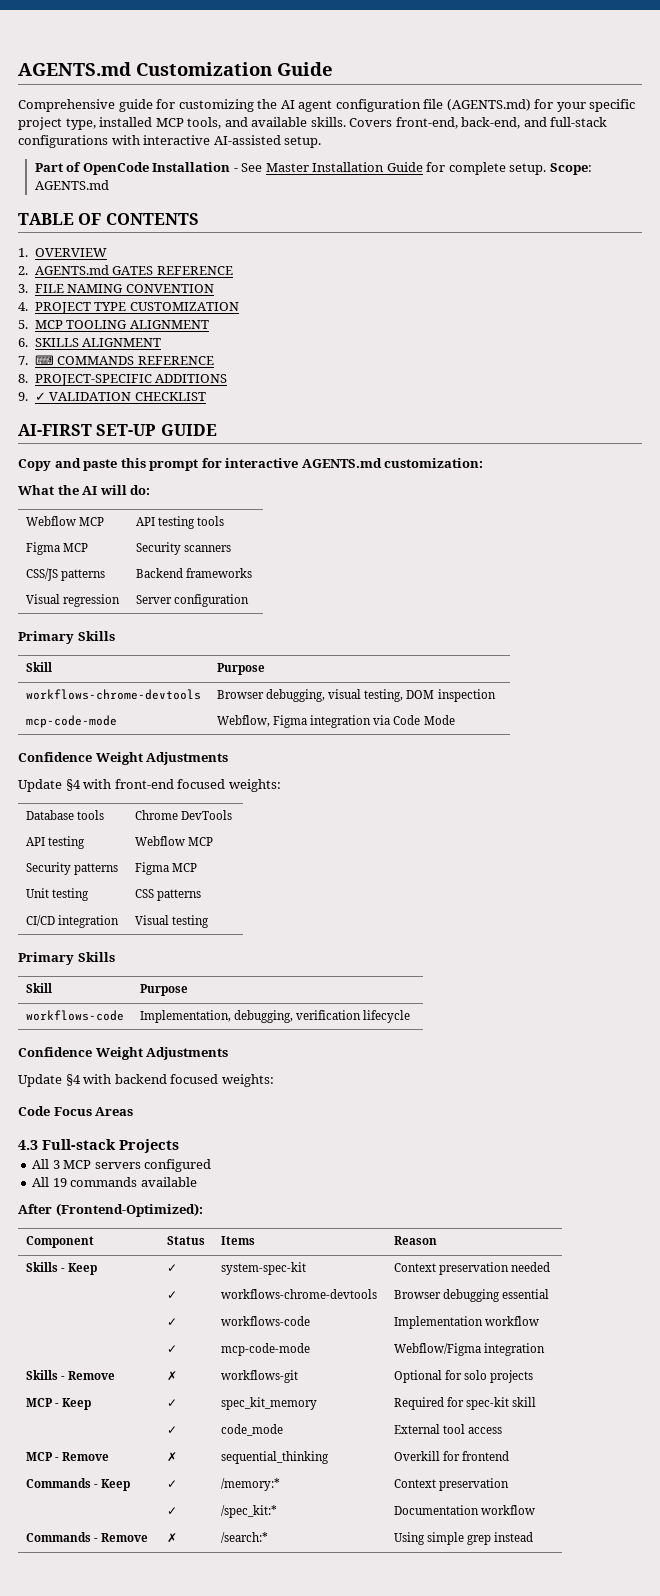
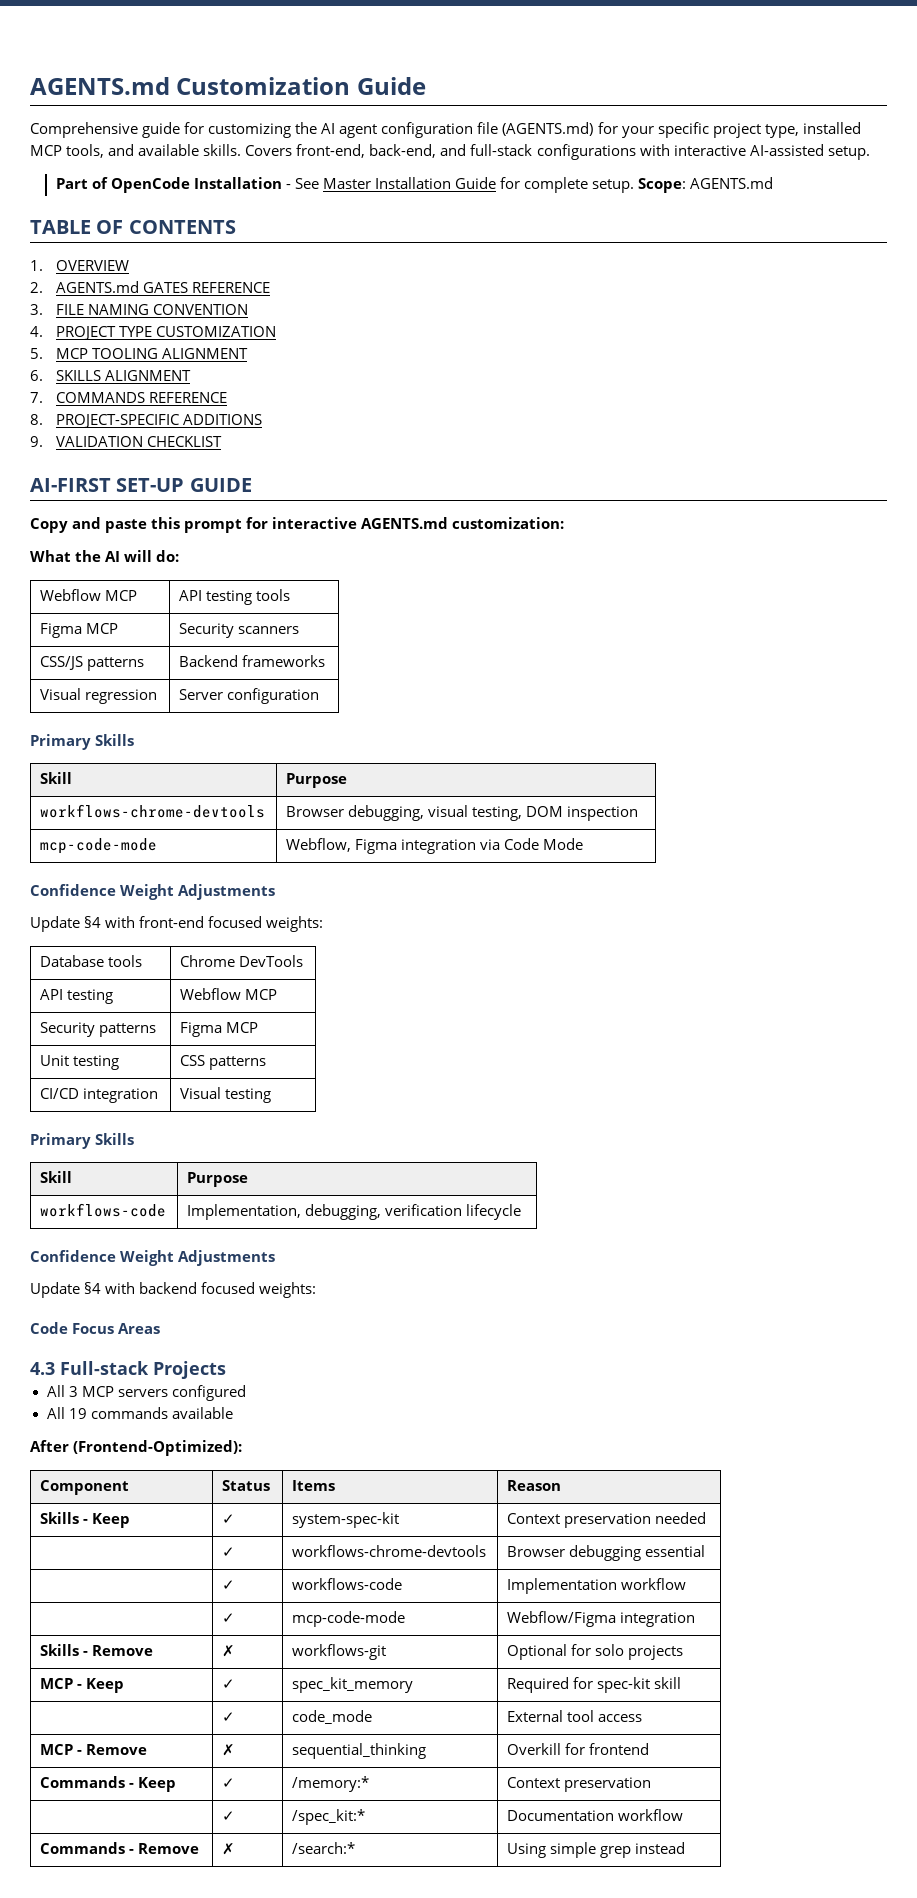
[34,355,54,365] ⌨ -> (43, 397) none
[34,392,46,401] ✓ -> (43, 441) none

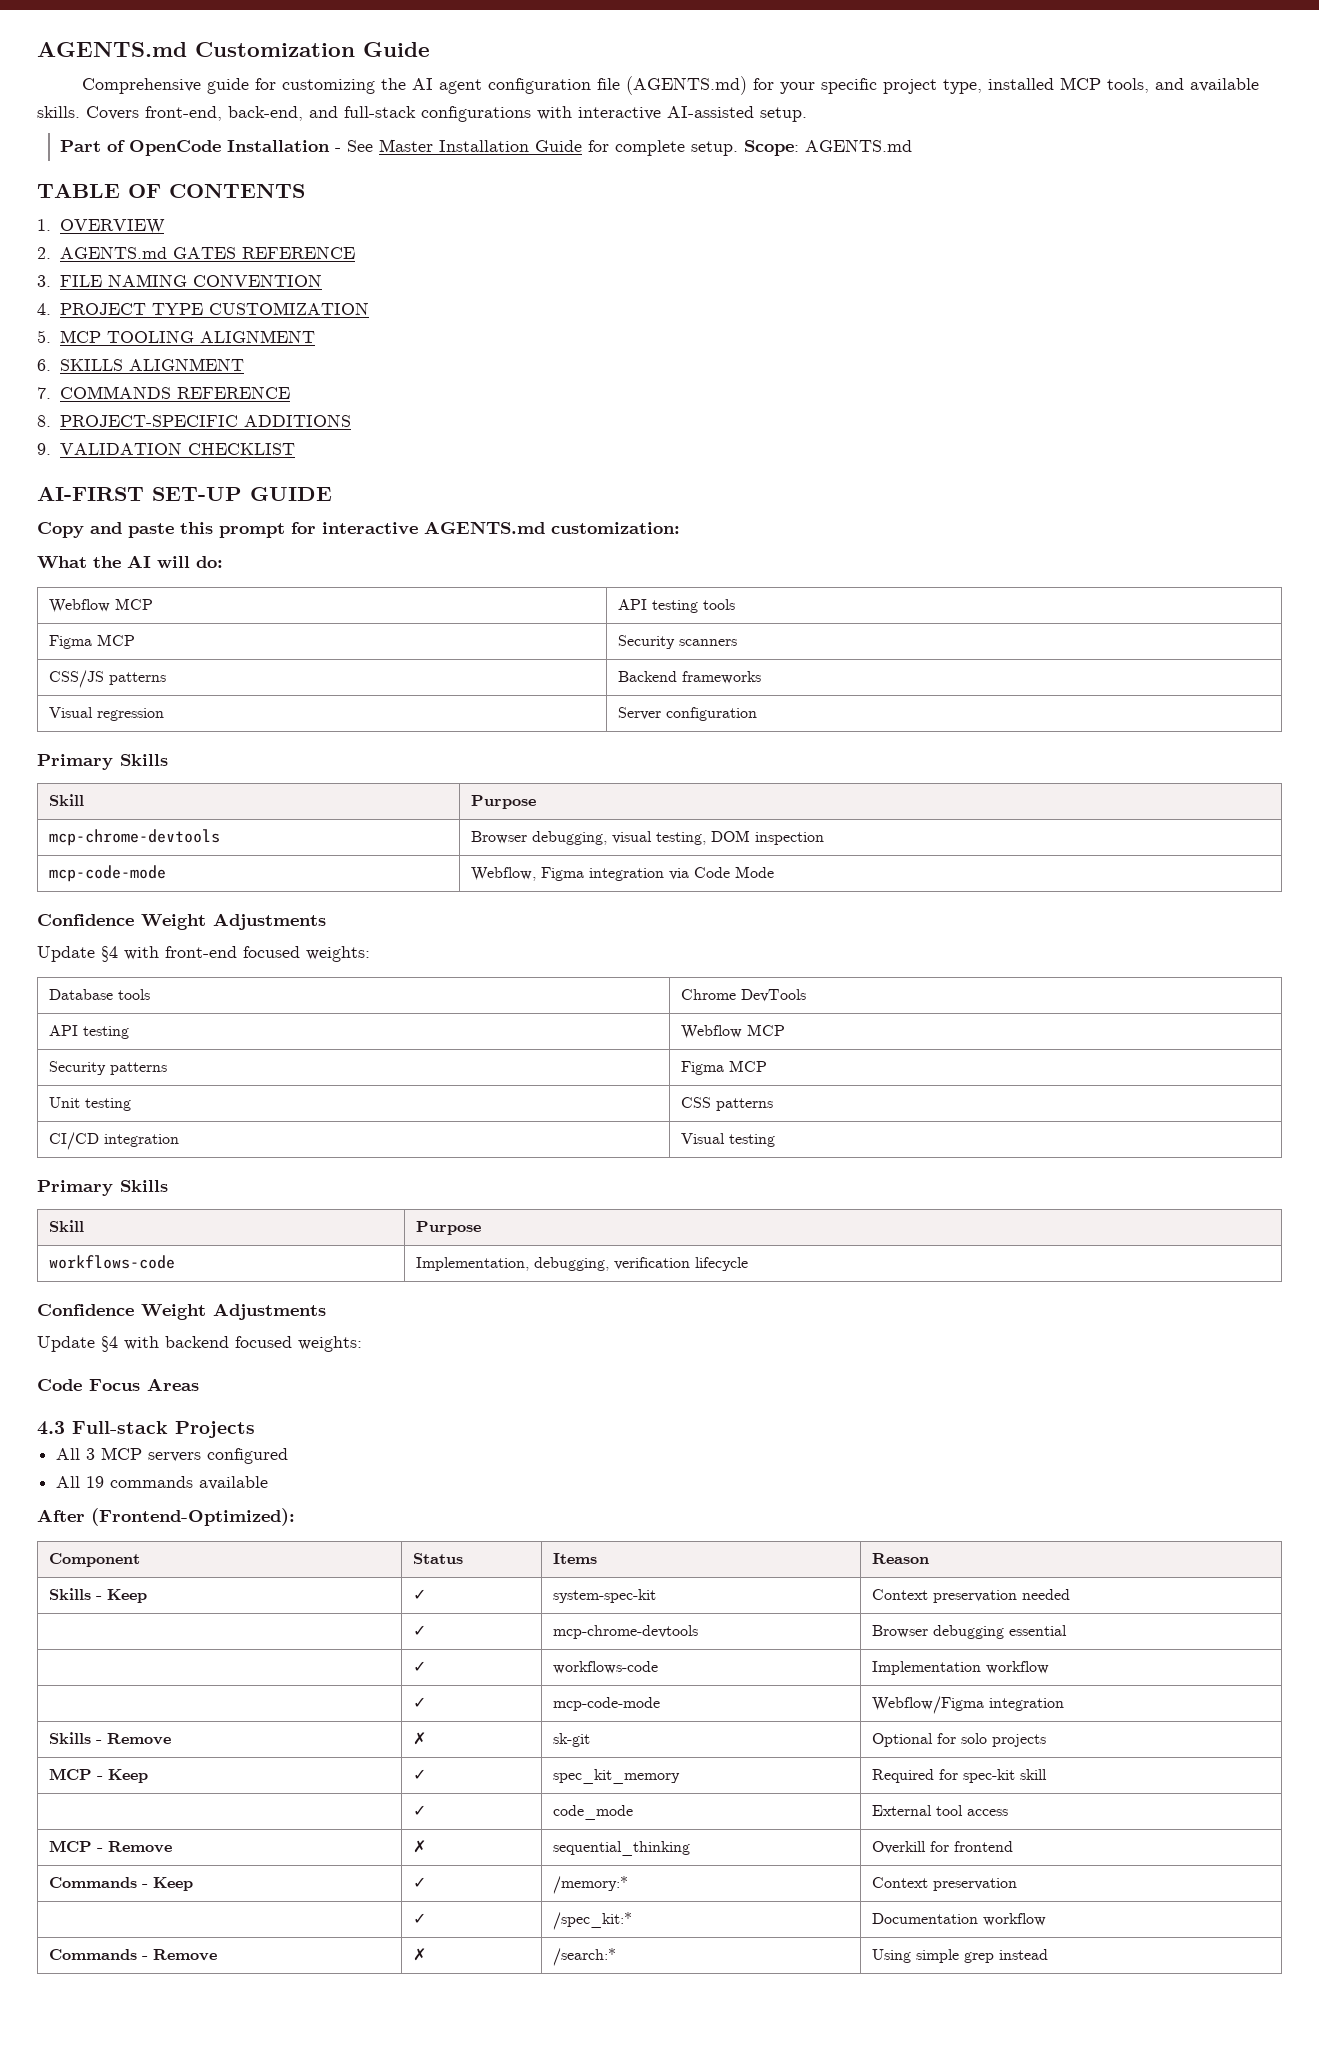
[40,804,266,818] workflows-chrome-devtools -> [48,829,220,846] mcp-chrome-devtools
[292,1545,487,1557] workflows-chrome-devtools -> [552,1625,698,1639] mcp-chrome-devtools
[292,1644,387,1660] workflows-git -> [552,1733,590,1747] sk-git

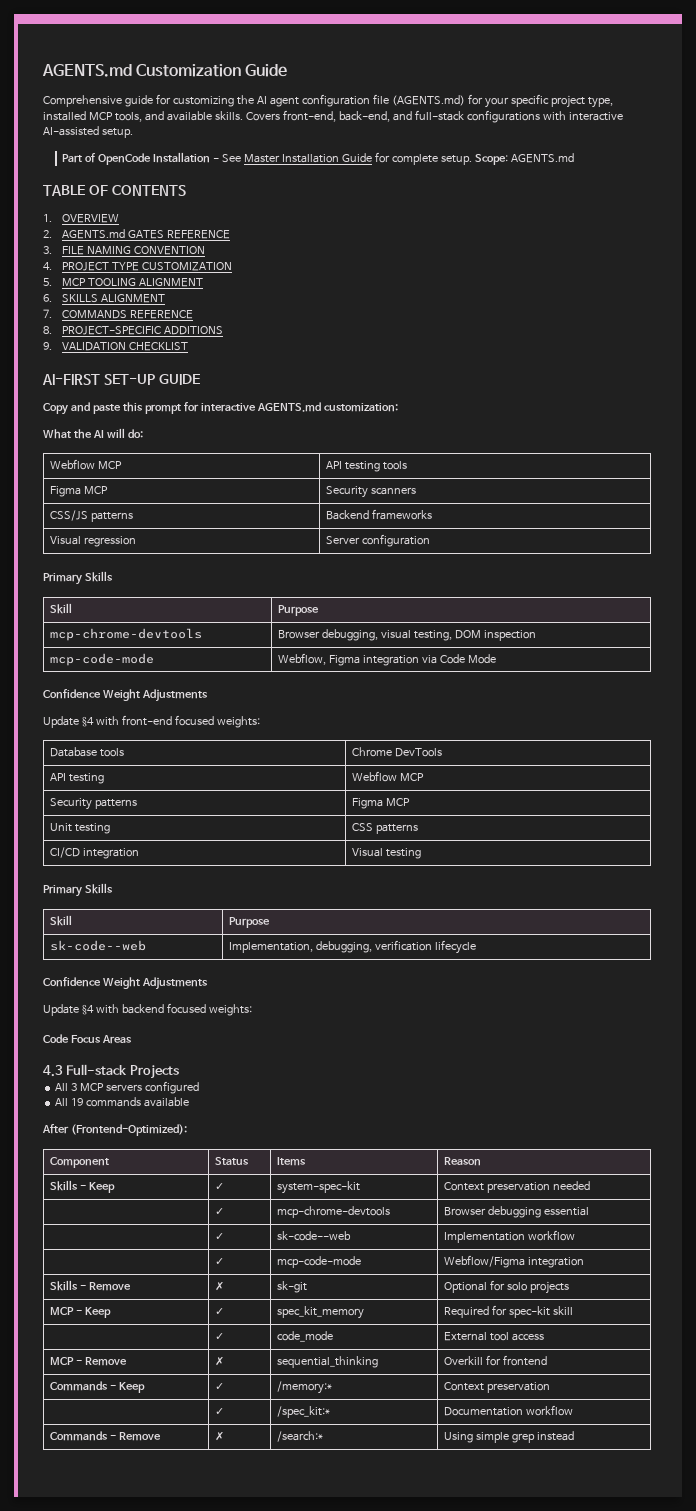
[48,1255,175,1269] workflows-code -> [49,940,146,951] sk-code--web
[552,1661,658,1674] workflows-code -> [276,1231,351,1241] sk-code--web

